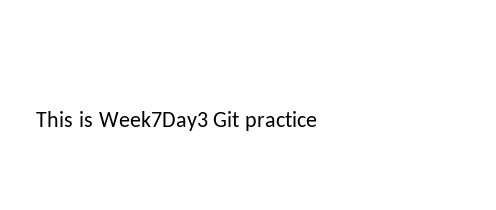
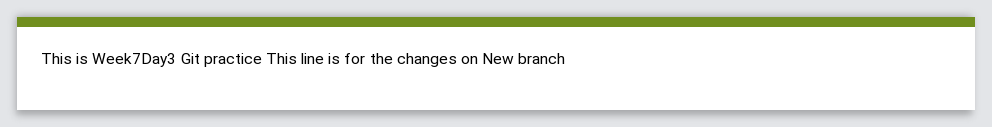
(318, 121) none -> [265,53,566,67] This line is for the changes on New branch

